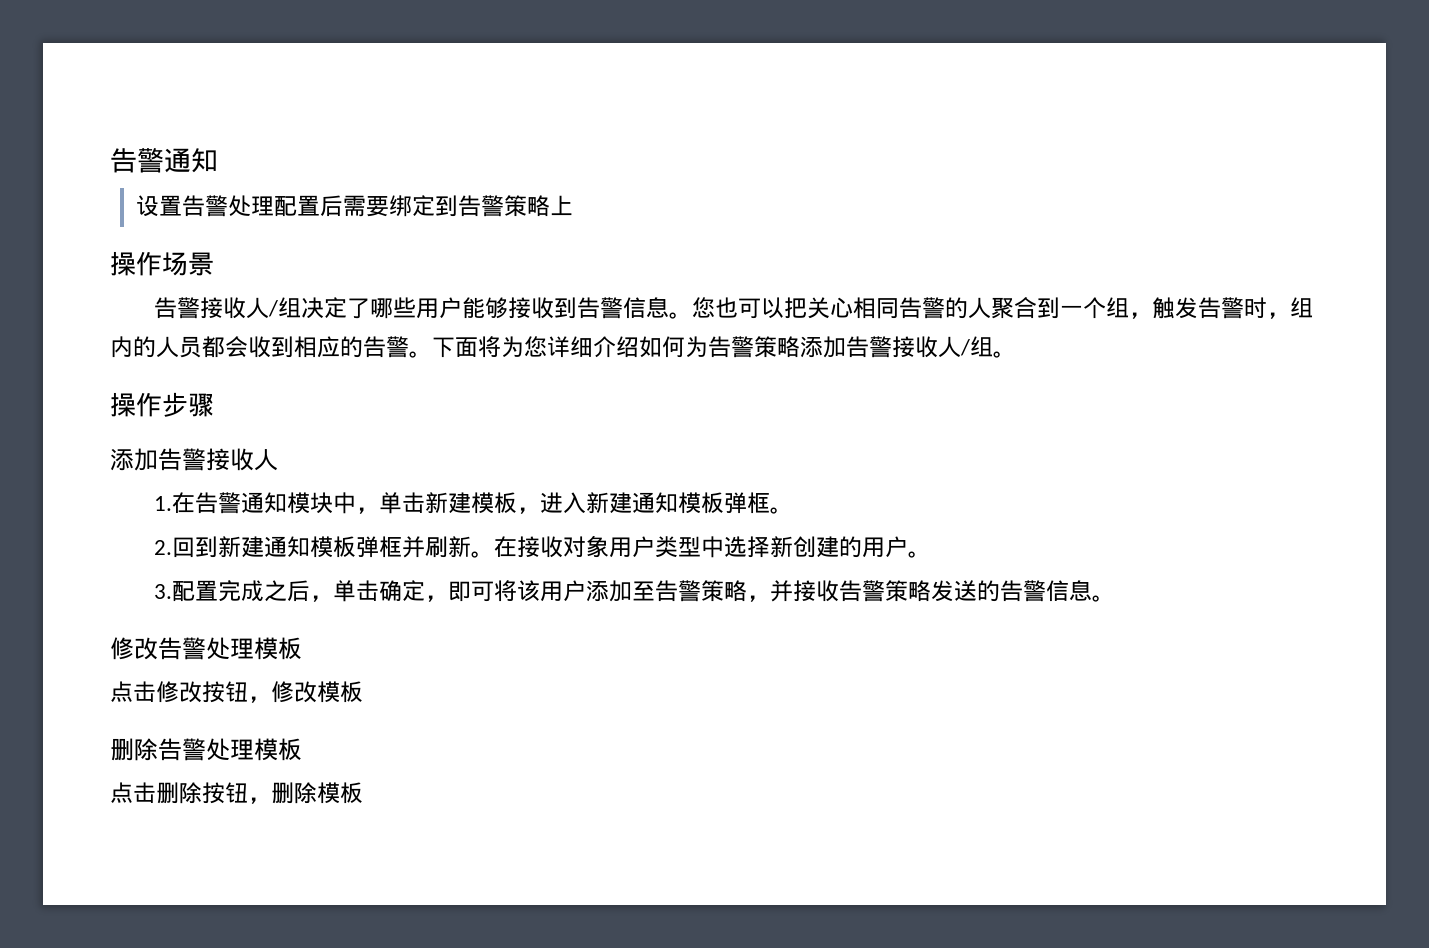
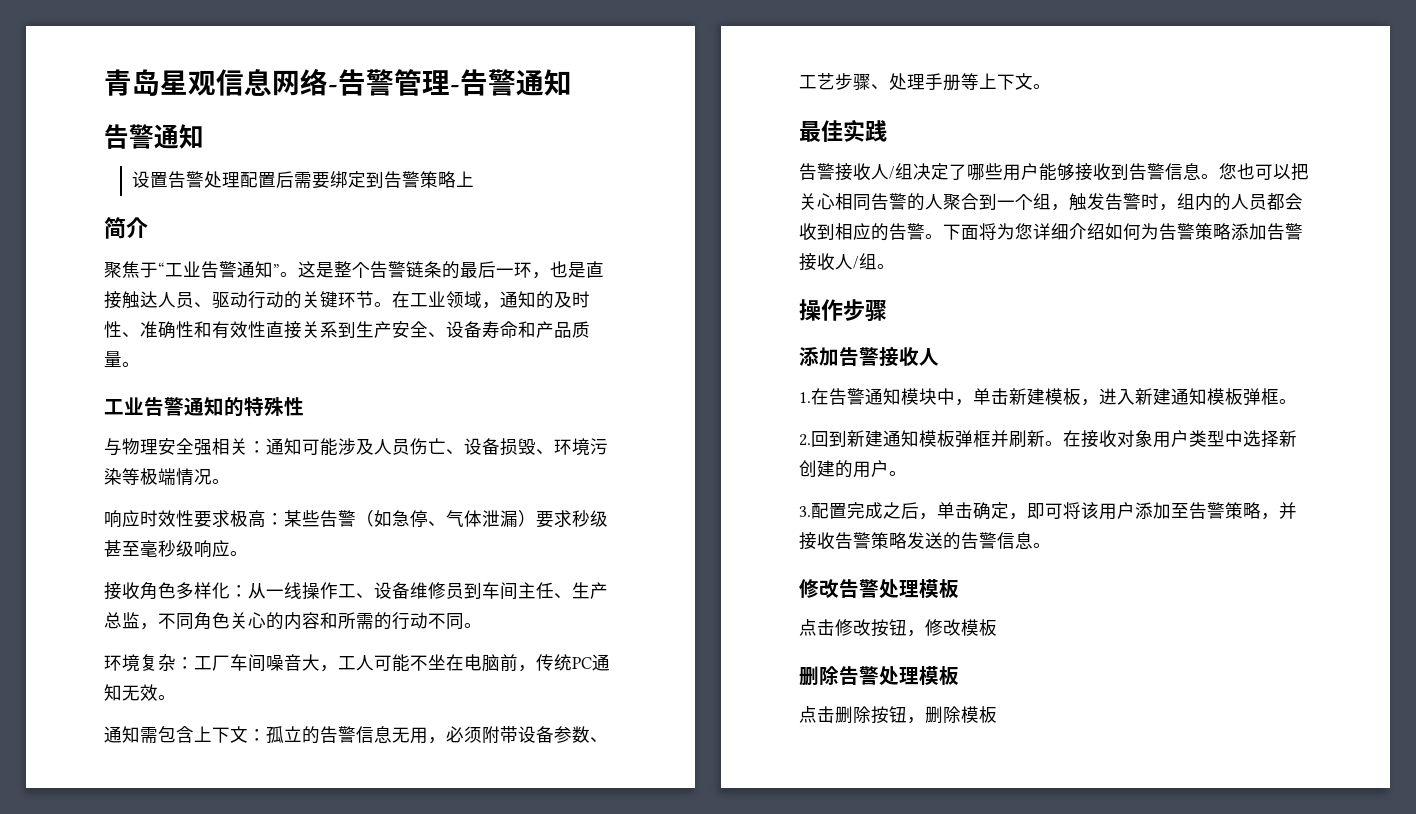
(110, 160) none -> [104,69,572,96] 青岛星观信息网络-告警管理-告警通知 //
[110,251,214,276] 操作场景 -> [104,217,148,239] [104,261,604,279] [104,291,590,309] [104,321,590,339] [104,351,140,368] [104,397,304,417] [104,438,608,456] [104,468,230,486] [104,510,608,528] [104,540,248,558] [104,582,608,600] [104,612,482,630] [104,654,610,672] [104,684,176,701] [104,726,608,744] [799,73,1051,91] [799,119,887,142] 简介 // 聚焦于“工业告警通知”。这是整个告警链条的最后一环，也是直接触达人员、驱动行动的关键环节。在工业领域，通知的及时性、准确性和有效性直接关系到生产安全、设备寿命和产品质量。 // 工业告警通知的特殊性 // 与物理安全强相关：通知可能涉及人员伤亡、设备损毁、环境污染等极端情况。 // 响应时效性要求极高：某些告警（如急停、气体泄漏）要求秒级甚至毫秒级响应。 // 接收角色多样化：从一线操作工、设备维修员到车间主任、生产总监，不同角色关心的内容和所需的行动不同。 // 环境复杂：工厂车间噪音大，工人可能不坐在电脑前，传统PC通知无效。 // 通知需包含上下文：孤立的告警信息无用，必须附带设备参数、工艺步骤、处理手册等上下文。 // 最佳实践

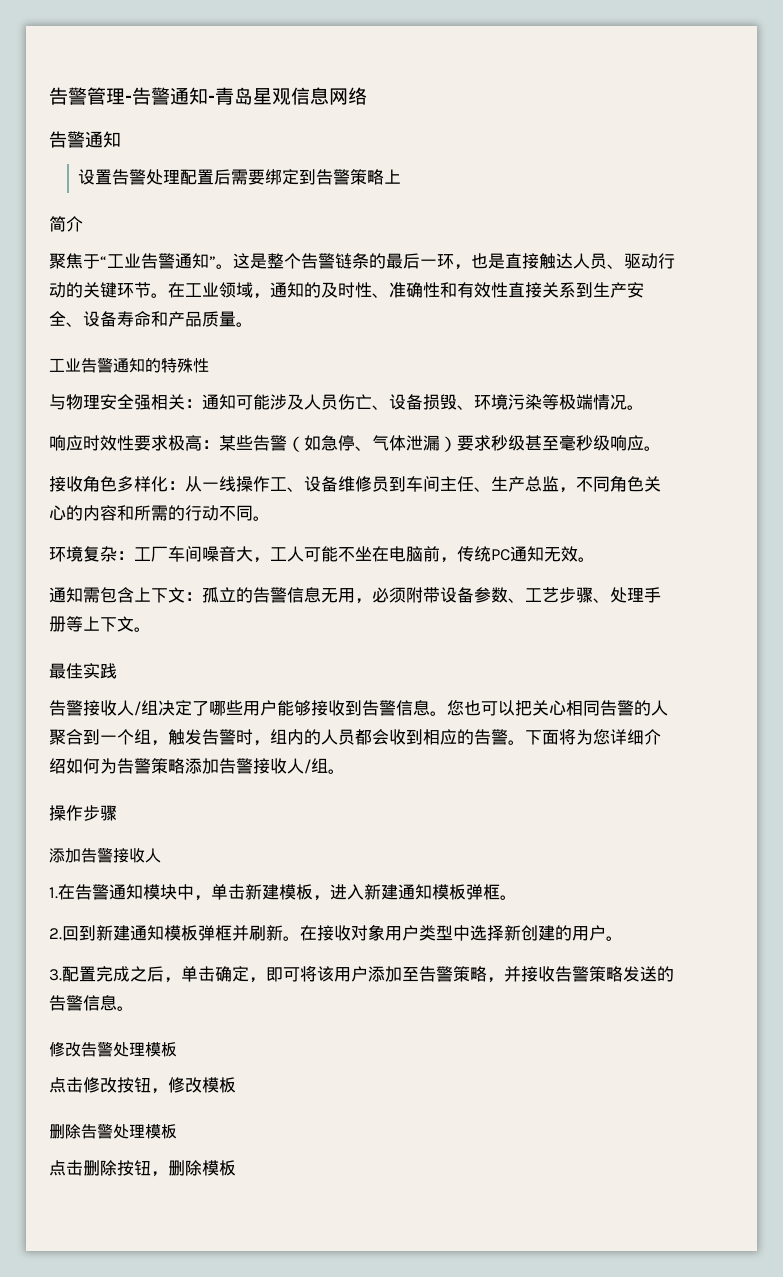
[104,69,338,96] 青岛星观信息网络- -> (49, 96) none
(572, 82) none -> [208,87,367,105] -青岛星观信息网络

